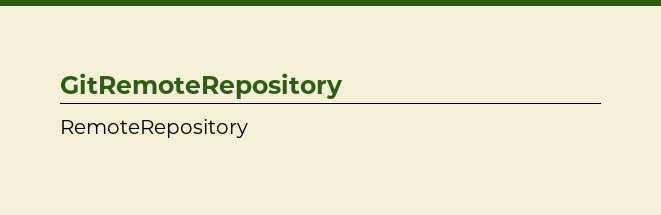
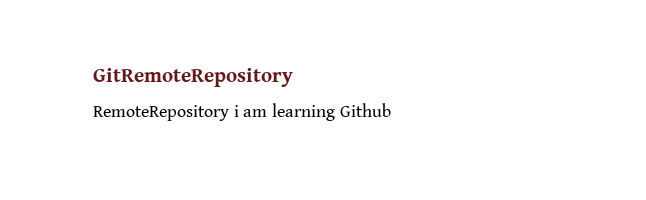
(248, 128) none -> [233,103,391,121] i am learning Github

